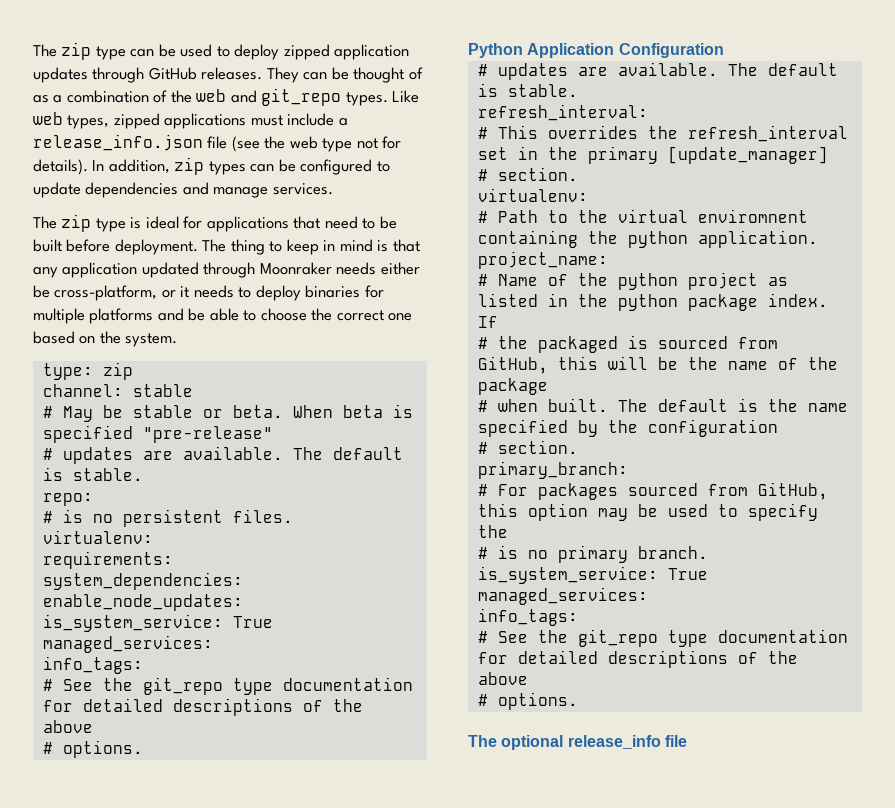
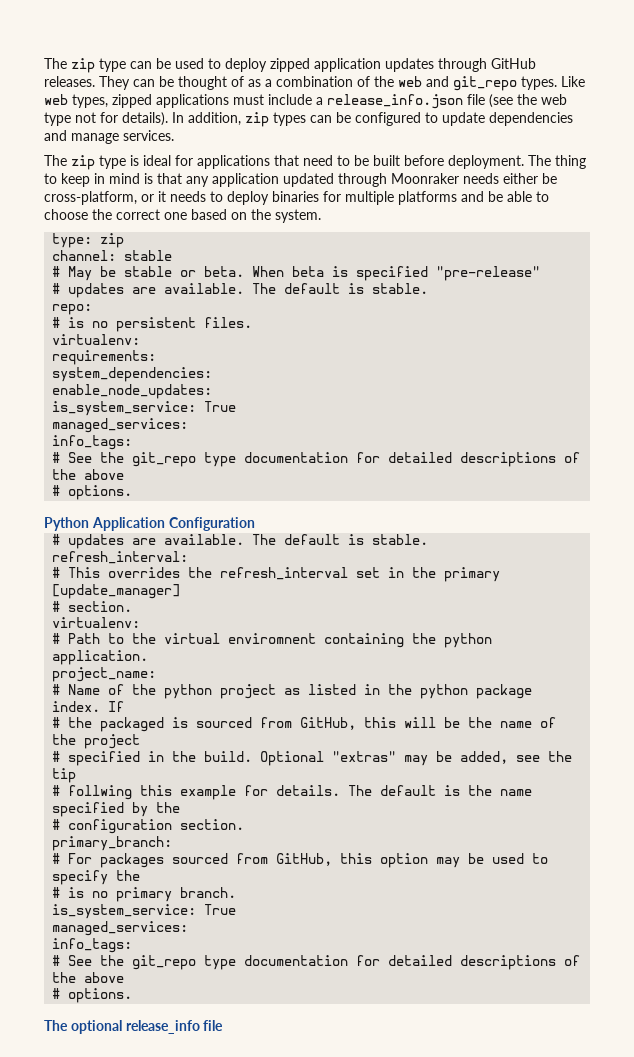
[477,378,548,395] [477,398,608,412] package // # when built. -> [84,734,141,749] [52,751,573,766] [52,768,77,783] [52,785,341,800] project // # specified in the build. Optional "extras" may be added, see the tip // # follwing this example for details.
[647,419,778,437] [477,442,488,454] configuration // # -> [52,819,173,834] // # configuration

